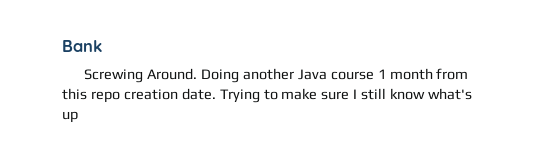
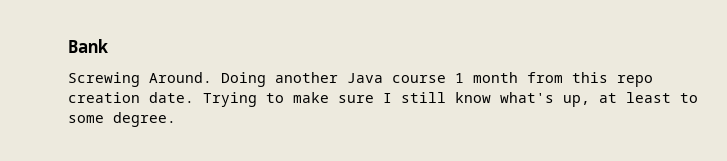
[62,111,78,123] up -> [563,92,698,107] [68,112,176,127] up, at least to some degree.

